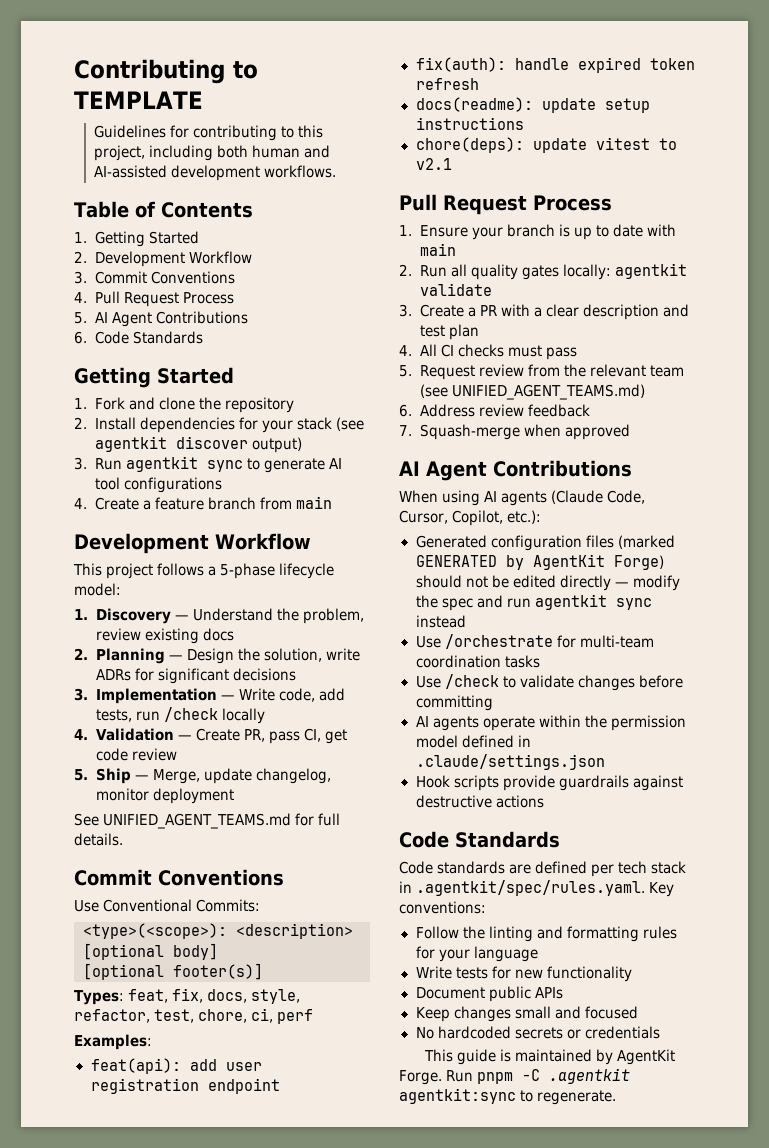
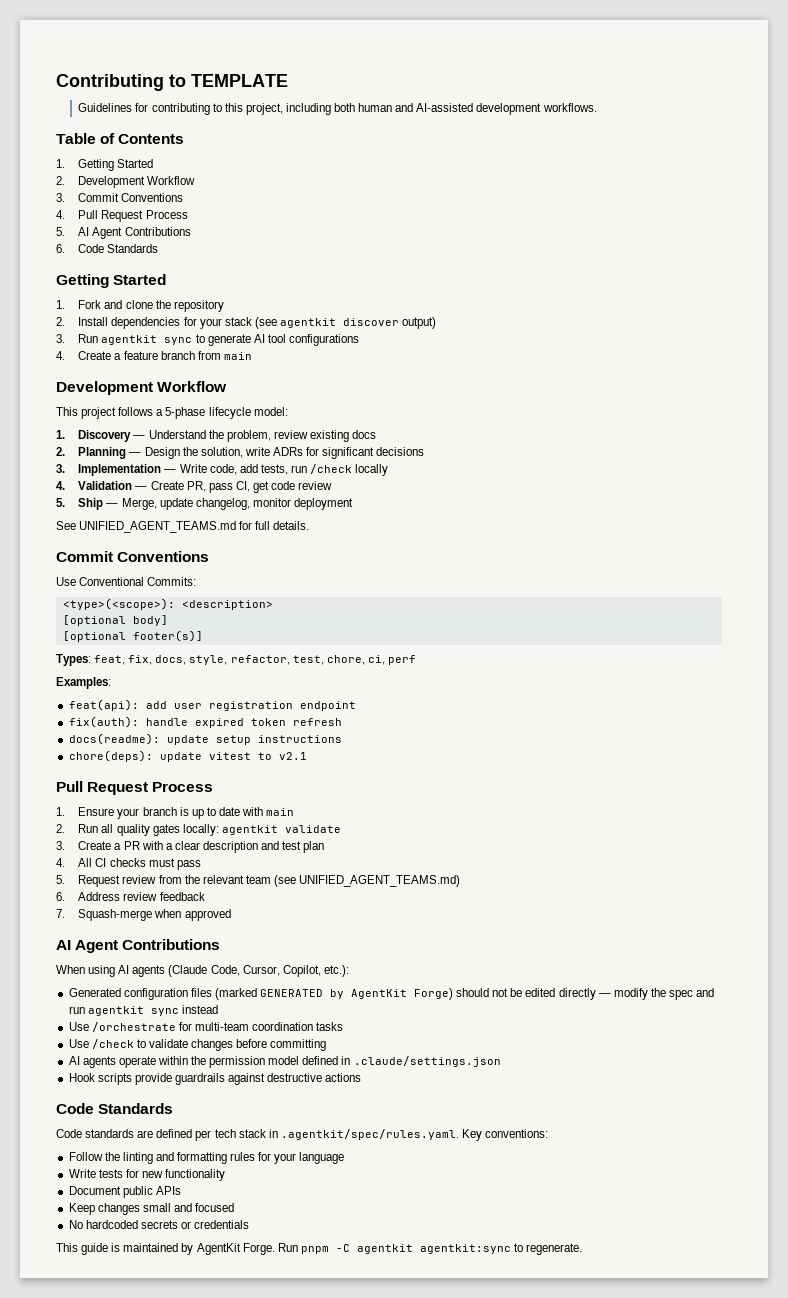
[549,1068,631,1084] .agentkit -> [356,1244,413,1254] agentkit

